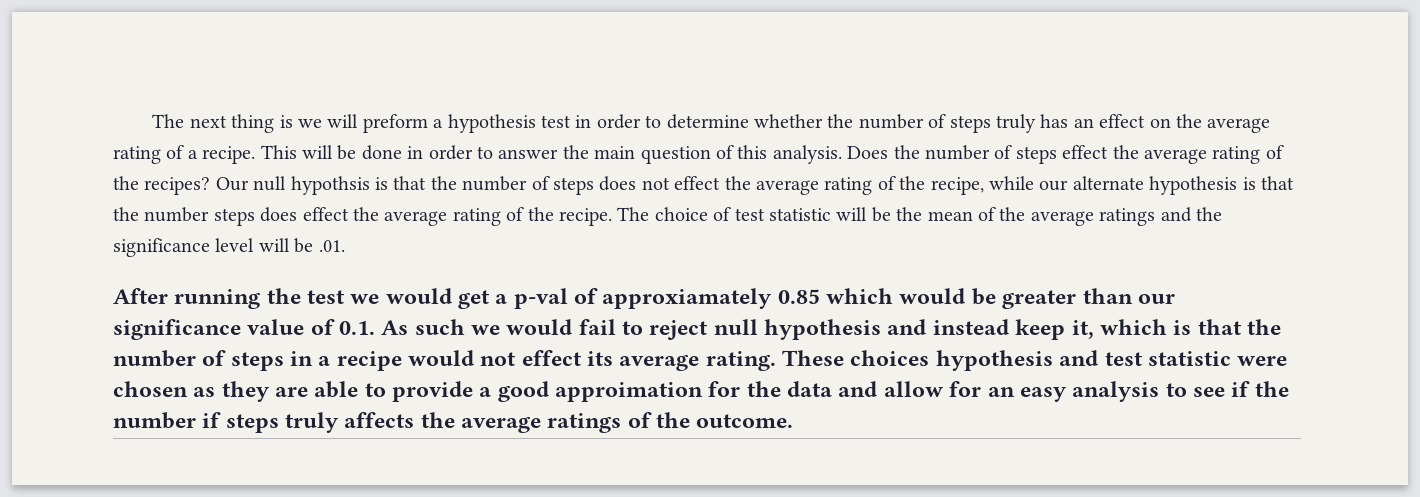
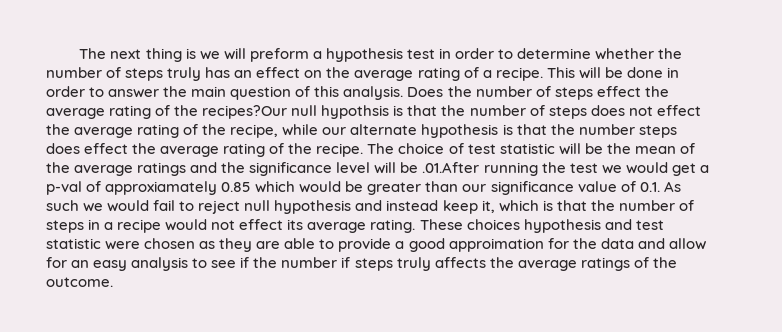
[144,177,249,195] recipes? Our -> [202,105,288,119] recipes?Our
[318,240,345,252] [113,288,168,304] .01. // After -> [422,162,480,173] .01.After

